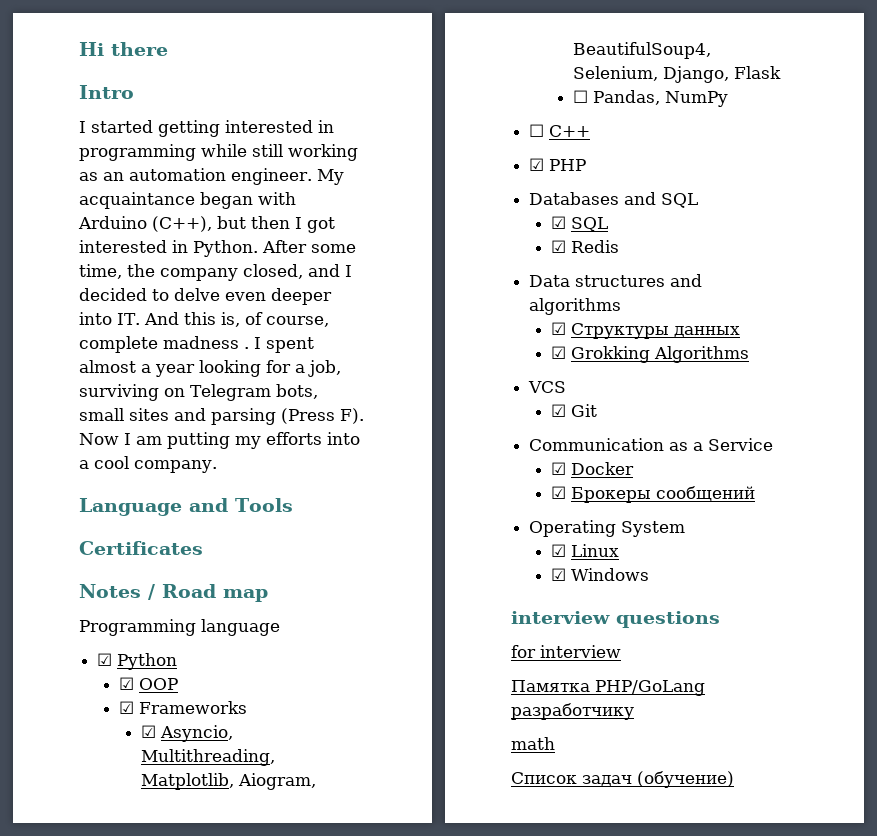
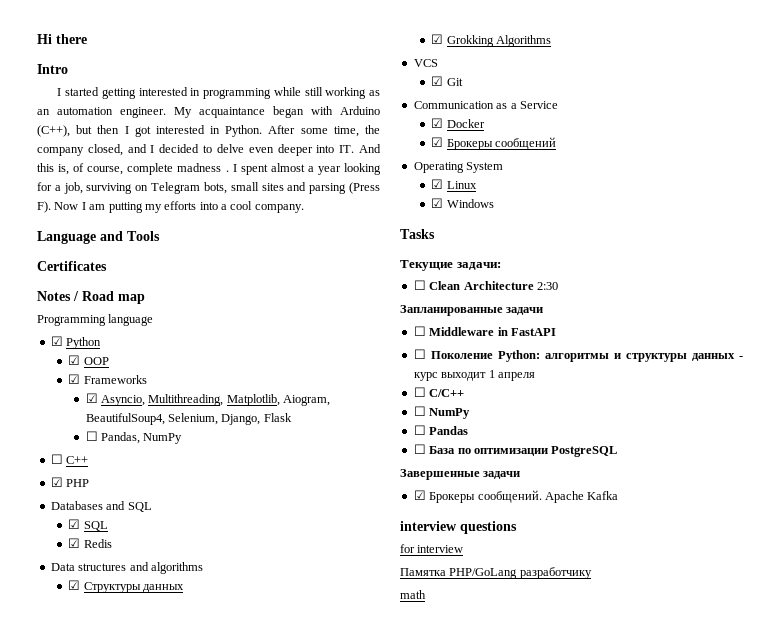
(649, 574) none -> [400,229,435,239] [400,260,501,271] [413,280,558,290] [400,305,544,316] [413,326,556,336] [413,349,743,362] [413,370,535,381] [413,387,465,397] [413,406,471,419] [413,425,469,435] [413,444,618,457] [400,469,521,480] [413,490,619,503] // Tasks // Текущие задачи: // ☐ Clean Architecture 2:30 // Запланированные задачи // ☐ Middleware in FastAPI // ☐ Поколение Python: алгоритмы и структуры данных - курс выходит 1 апреля // ☐ C/C++ // ☐ NumPy // ☐ Pandas // ☐ База по оптимизации PostgreSQL // Завершенные задачи // ☑ Брокеры сообщений. Apache Kafka
[511,771,734,788] // Список задач (обучение) -> (426, 594) none

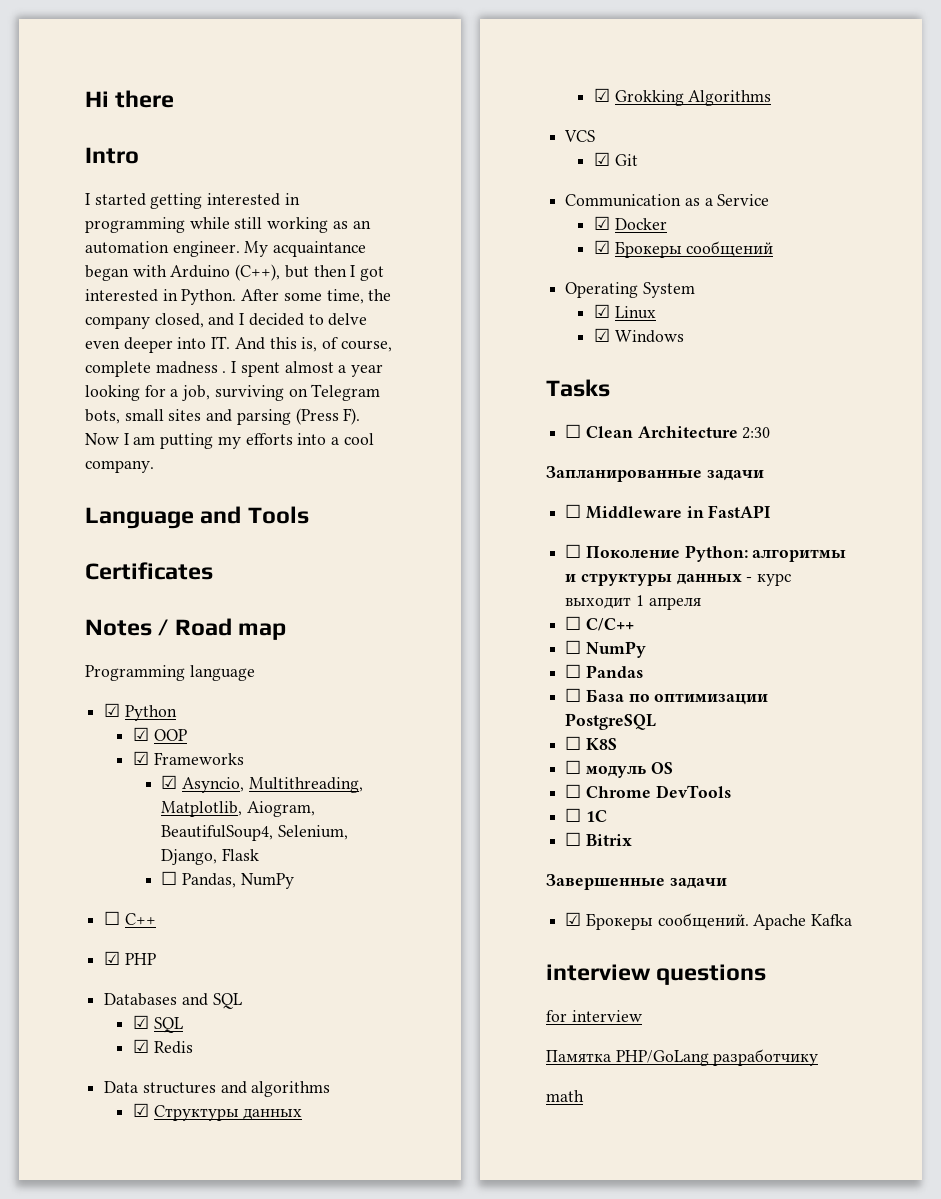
[400,260,501,271] // Текущие задачи: -> (610, 388) none
(618, 451) none -> [565,736,617,750] [565,760,673,778] [565,784,731,798] [565,808,607,822] [565,832,632,846] // ☐ K8S // ☐ модуль OS // ☐ Chrome DevTools // ☐ 1C // ☐ Bitrix

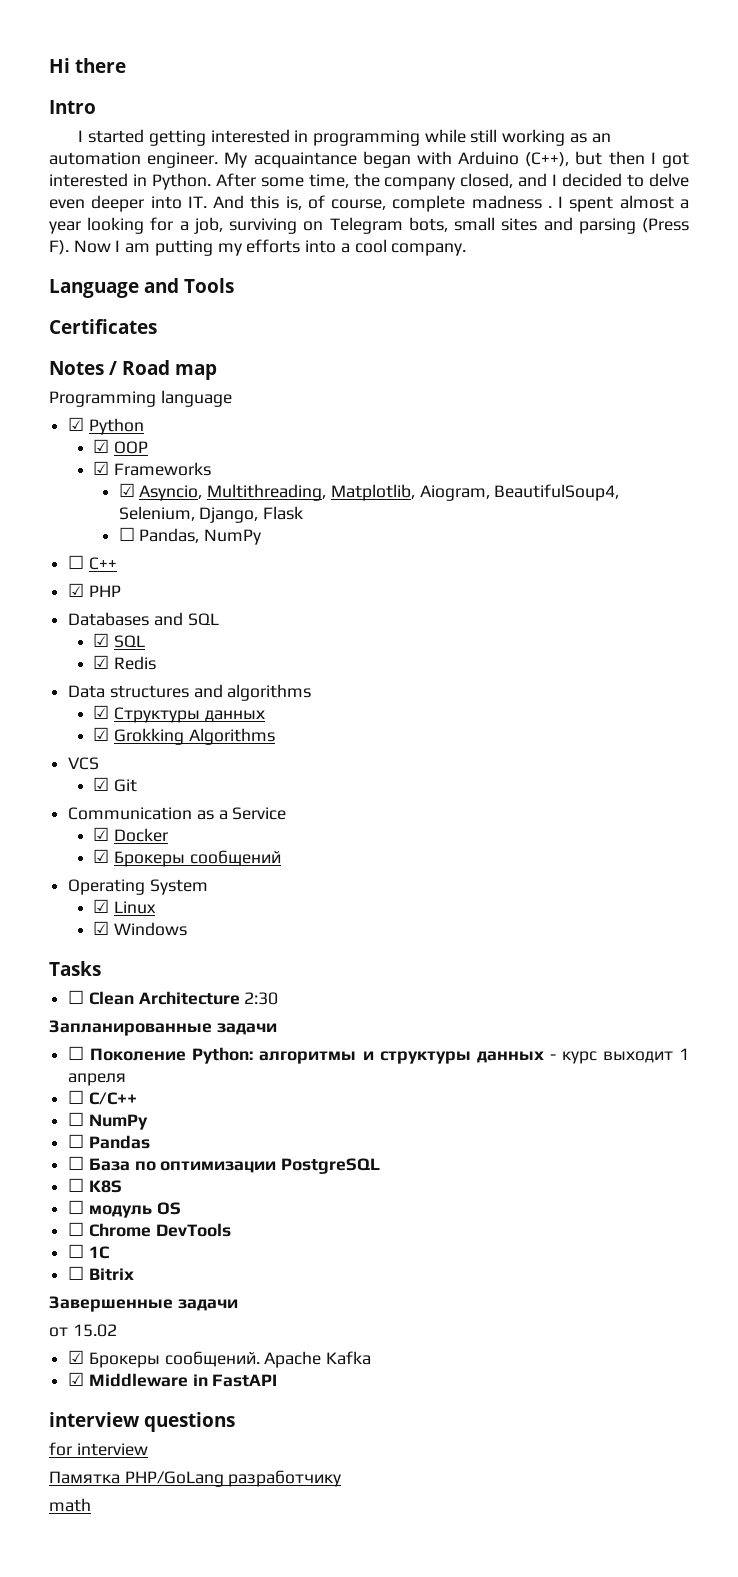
[565,504,772,519] // ☐ Middleware in FastAPI -> (277, 1029) none
(727, 883) none -> [49,1324,117,1337] // от 15.02
(853, 920) none -> [68,1372,278,1387] // ☑ Middleware in FastAPI

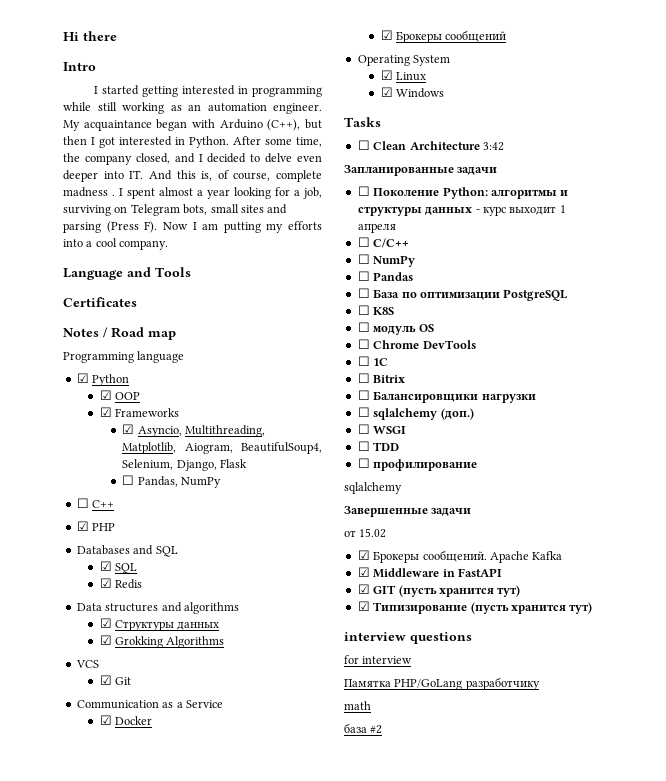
[244,992,279,1005] 2:30 -> [482,142,504,151] 3:42
(134, 1274) none -> [357,390,536,403] [357,407,474,420] [357,424,407,434] [357,441,400,451] [357,458,478,471] [344,482,402,494] // ☐ Балансировщики нагрузки // ☐ sqlalchemy (доп.) // ☐ WSGI // ☐ TDD // ☐ профилирование // sqlalchemy
(278, 1380) none -> [357,584,521,597] [357,601,593,614] // ☑ GIT (пусть хранится тут) // ☑ Типизирование (пусть хранится тут)
(91, 1505) none -> [344,723,383,734] // база #2

